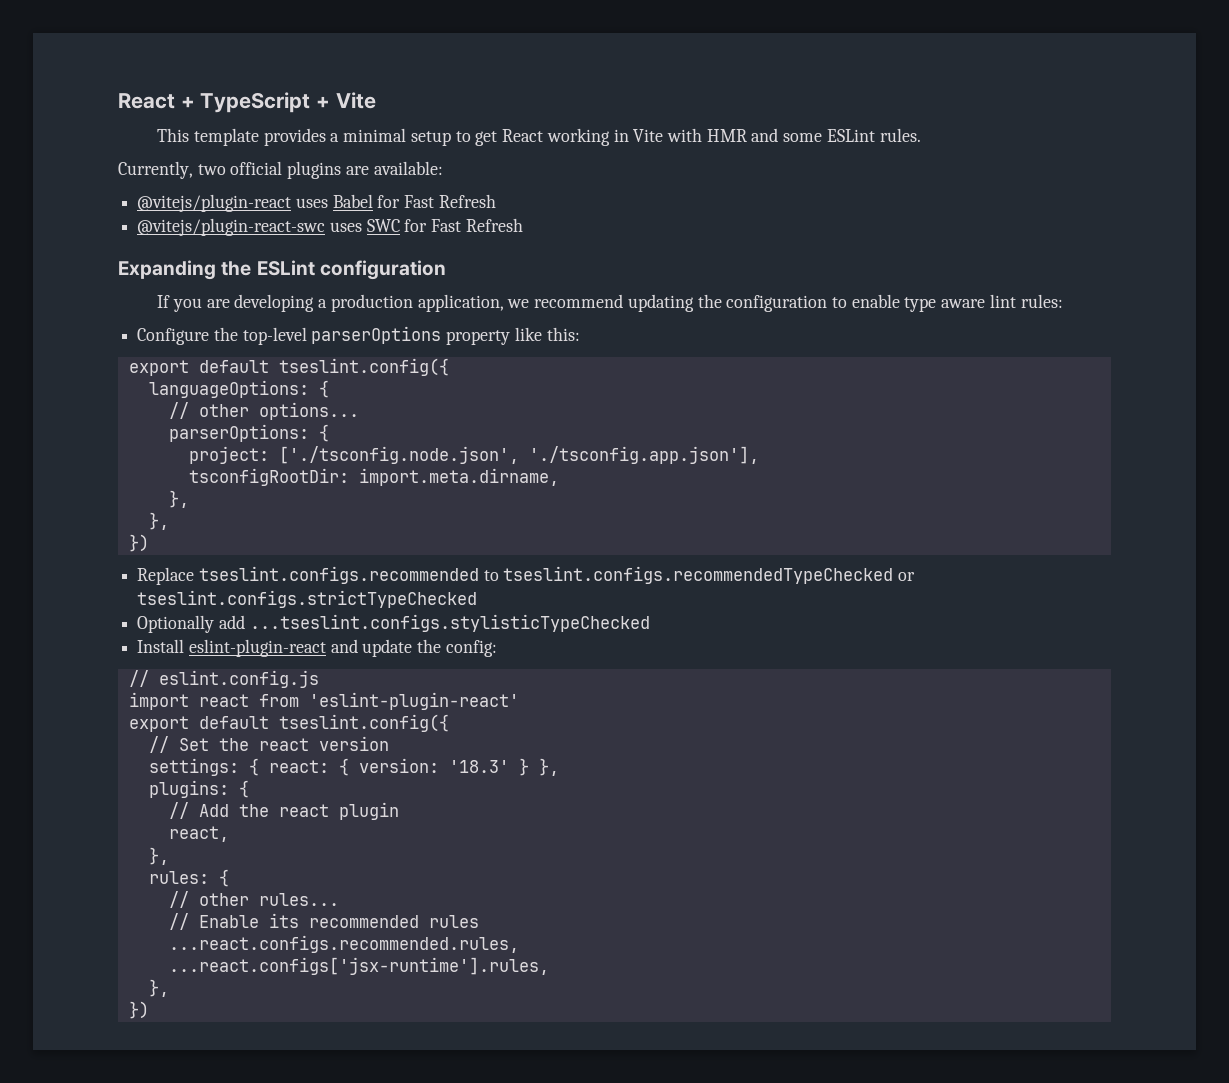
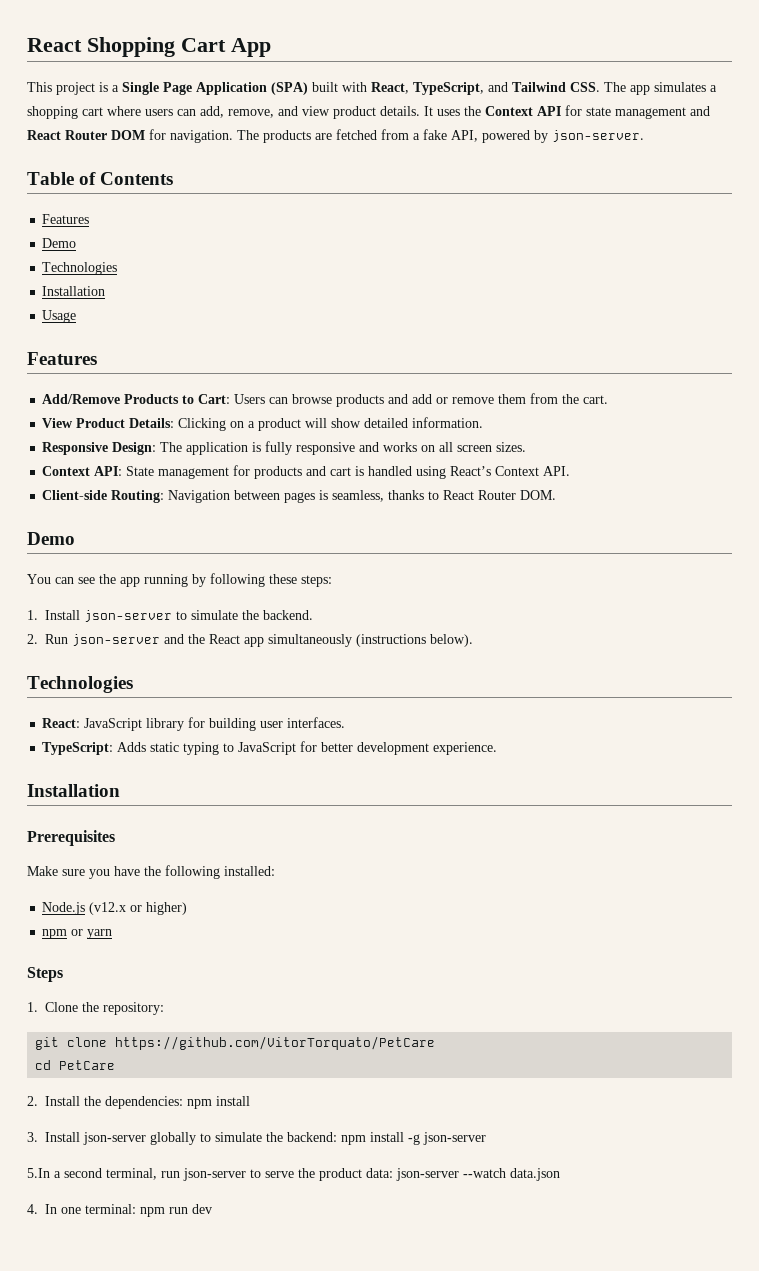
[118,92,376,113] [157,128,921,146] [118,161,443,179] [137,194,496,212] [137,218,523,236] [118,260,446,280] [157,294,1063,312] [137,326,580,345] [128,358,449,376] [148,380,329,398] [168,402,359,420] [168,424,329,442] [188,446,759,464] [188,468,559,486] [168,490,189,508] [148,512,169,530] [128,534,149,552] [137,566,916,585] [137,590,478,608] [137,614,650,633] [137,639,497,657] [128,670,319,688] [128,692,519,710] [128,714,449,732] [148,736,389,753] [148,758,559,776] [148,780,249,798] [168,802,399,820] [168,826,229,842] [148,847,169,865] [148,869,229,887] [168,891,339,908] [168,913,479,930] [168,935,519,953] [168,957,549,975] [148,979,169,997] [128,1001,149,1019] React + TypeScript + Vite // This template provides a minimal setup to get React working in Vite with HMR and some ESLint rules. // Currently, two official plugins are available: // @vitejs/plugin-react uses Babel for Fast Refresh // @vitejs/plugin-react-swc uses SWC for Fast Refresh // Expanding the ESLint configuration // If you are developing a production application, we recommend updating the configuration to enable type aware lint rules: // Configure the top-level parserOptions property like this: // export default tseslint.config({ // languageOptions: { // // other options... // parserOptions: { // project: ['./tsconfig.node.json', './tsconfig.app.json'], // tsconfigRootDir: import.meta.dirname, // }, // }, // }) // Replace tseslint.configs.recommended to tseslint.configs.recommendedTypeChecked or tseslint.configs.strictTypeChecked // Optionally add ...tseslint.configs.stylisticTypeChecked // Install eslint-plugin-react and update the config: // // eslint.config.js // import react from 'eslint-plugin-react' // export default tseslint.config({ // // Set the react version // settings: { react: { version: '18.3' } }, // plugins: { // // Add the react plugin // react, // }, // rules: { // // other rules... // // Enable its recommended rules // ...react.configs.recommended.rules, // ...react.configs['jsx-runtime'].rules, // }, // }) -> [27,37,271,57] [27,82,717,95] [27,105,710,119] [27,129,644,143] [27,172,174,185] [42,214,90,224] [42,238,77,248] [42,262,118,275] [42,286,106,296] [42,310,77,323] [27,352,97,365] [42,393,609,407] [42,417,484,431] [42,441,527,455] [42,465,571,479] [42,490,557,503] [27,532,75,545] [27,573,332,587] [27,610,313,622] [27,634,473,647] [27,676,133,693] [42,717,346,731] [42,741,498,755] [27,784,120,797] [27,830,115,846] [27,865,275,879] [42,902,188,915] [42,929,113,939] [27,967,63,982] [27,1002,164,1015] [35,1036,436,1050] [35,1060,116,1070] [27,1096,250,1109] [27,1132,486,1145] [27,1168,560,1181] [27,1204,212,1217] React Shopping Cart App // This project is a Single Page Application (SPA) built with React, TypeScript, and Tailwind CSS. The app simulates a shopping cart where users can add, remove, and view product details. It uses the Context API for state management and React Router DOM for navigation. The products are fetched from a fake API, powered by json-server. // Table of Contents // Features // Demo // Technologies // Installation // Usage // Features // Add/Remove Products to Cart: Users can browse products and add or remove them from the cart. // View Product Details: Clicking on a product will show detailed information. // Responsive Design: The application is fully responsive and works on all screen sizes. // Context API: State management for products and cart is handled using React’s Context API. // Client-side Routing: Navigation between pages is seamless, thanks to React Router DOM. // Demo // You can see the app running by following these steps: // 1. Install json-server to simulate the backend. // 2. Run json-server and the React app simultaneously (instructions below). // Technologies // React: JavaScript library for building user interfaces. // TypeScript: Adds static typing to JavaScript for better development experience. // Installation // Prerequisites // Make sure you have the following installed: // Node.js (v12.x or higher) // npm or yarn // Steps // 1. Clone the repository: // git clone https://github.com/VitorTorquato/PetCare // cd PetCare // 2. Install the dependencies: npm install // 3. Install json-server globally to simulate the backend: npm install -g json-server // 5.In a second terminal, run json-server to serve the product data: json-server --watch data.json // 4. In one terminal: npm run dev

